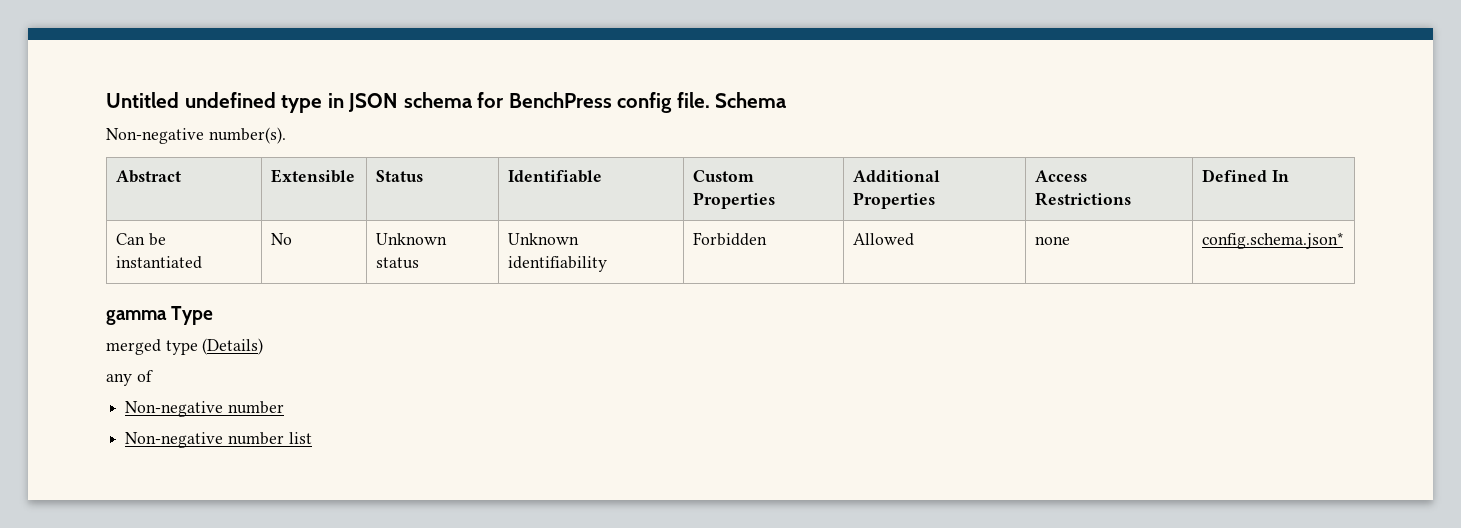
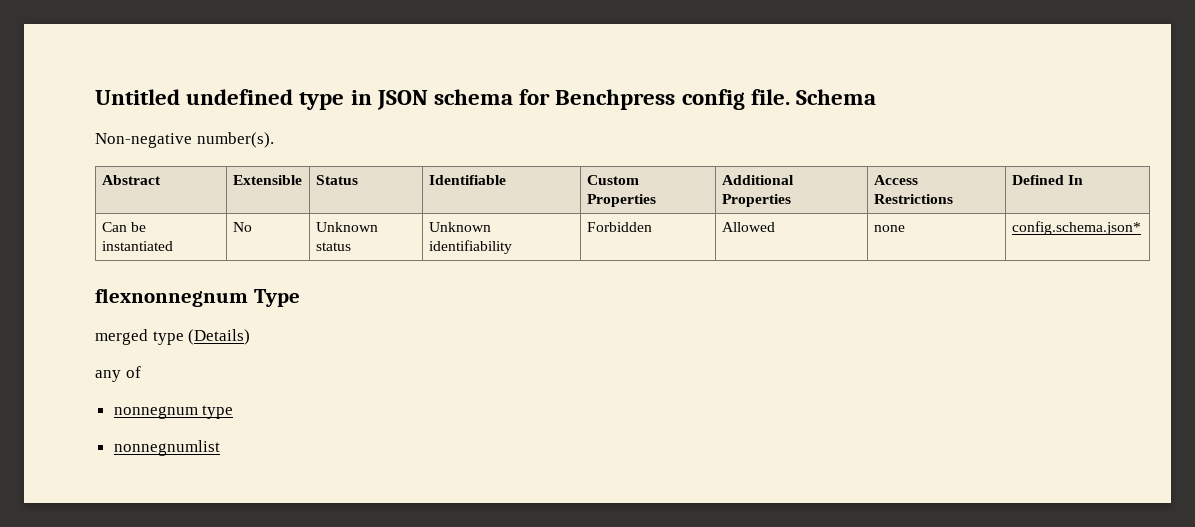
[508,92,612,108] BenchPress -> [555,89,676,110] Benchpress
[106,310,167,325] gamma -> [95,288,248,307] flexnonnegnum
[125,401,284,417] [125,432,312,448] Non-negative number // Non-negative number list -> [113,405,234,419] [113,440,220,456] nonnegnum type // nonnegnumlist

